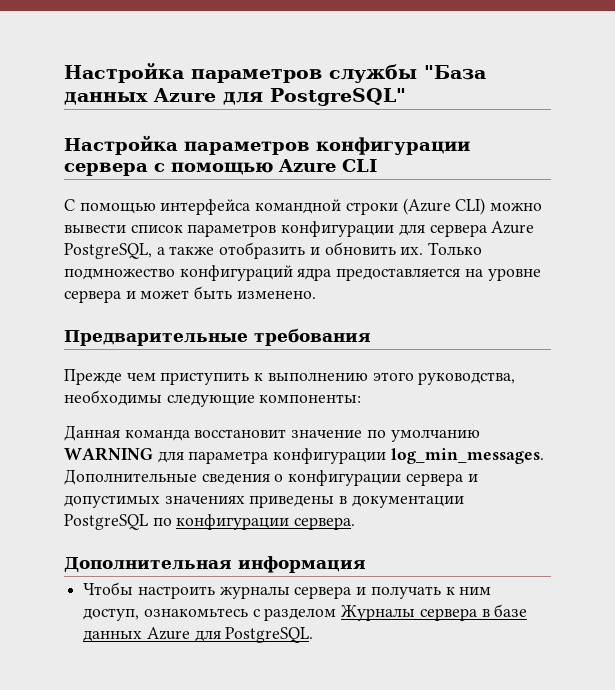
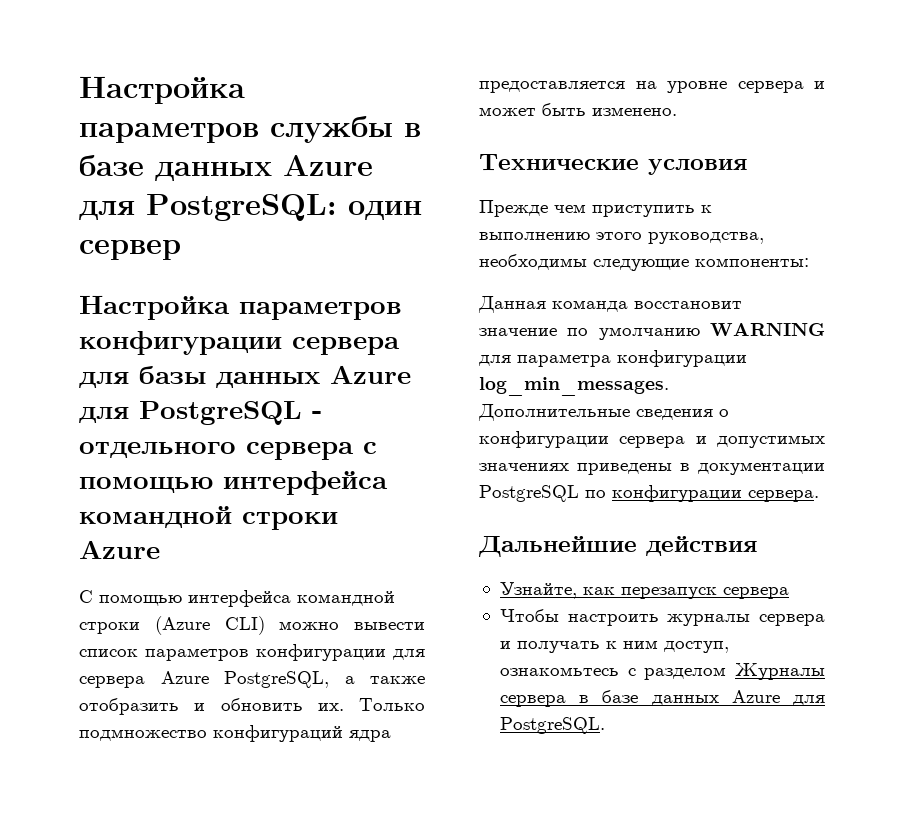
[424,65,486,80] [64,88,406,106] "База данных Azure для PostgreSQL" -> [404,123,421,137] [79,155,373,181] [79,194,422,221] [79,240,181,260] в базе данных Azure для PostgreSQL: один сервер
[154,159,377,175] с помощью Azure CLI -> [79,365,411,388] [79,401,322,425] [79,442,377,460] [79,471,388,495] [79,506,338,530] [79,540,160,559] для базы данных Azure для PostgreSQL - отдельного сервера с помощью интерфейса командной строки Azure
[64,328,371,346] Предварительные требования -> [479,154,748,175] Технические условия
[64,556,366,573] Дополнительная информация -> [478,536,758,557] [499,582,789,599] Дальнейшие действия // Узнайте, как перезапуск сервера

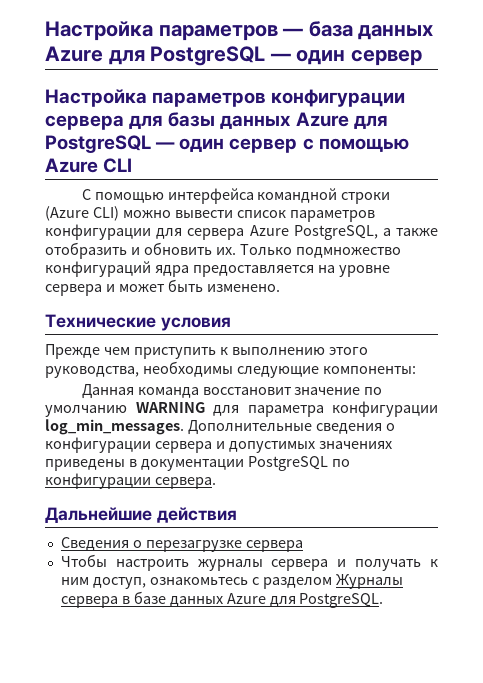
[79,76,245,104] [79,116,421,143] [79,155,373,181] [79,194,337,221] Настройка параметров службы в базе данных Azure для PostgreSQL: -> [45,21,434,41] [45,46,291,66] Настройка параметров — база данных Azure для PostgreSQL —
[312,411,322,419] [79,442,377,460] [79,471,388,495] [79,506,338,530] [79,540,160,559] - отдельного сервера с помощью интерфейса командной строки Azure -> [155,138,409,153] [45,158,133,173] — один сервер с помощью Azure CLI
[499,582,717,599] Узнайте, как перезапуск -> [60,537,242,552] Сведения о перезагрузке

